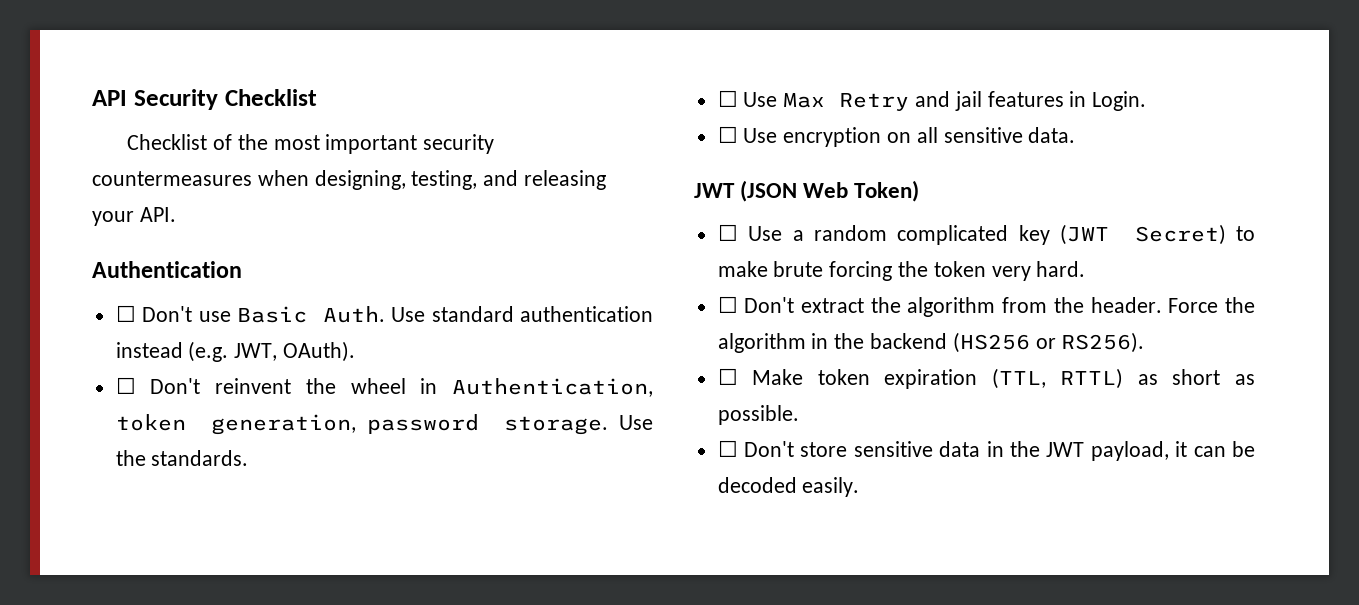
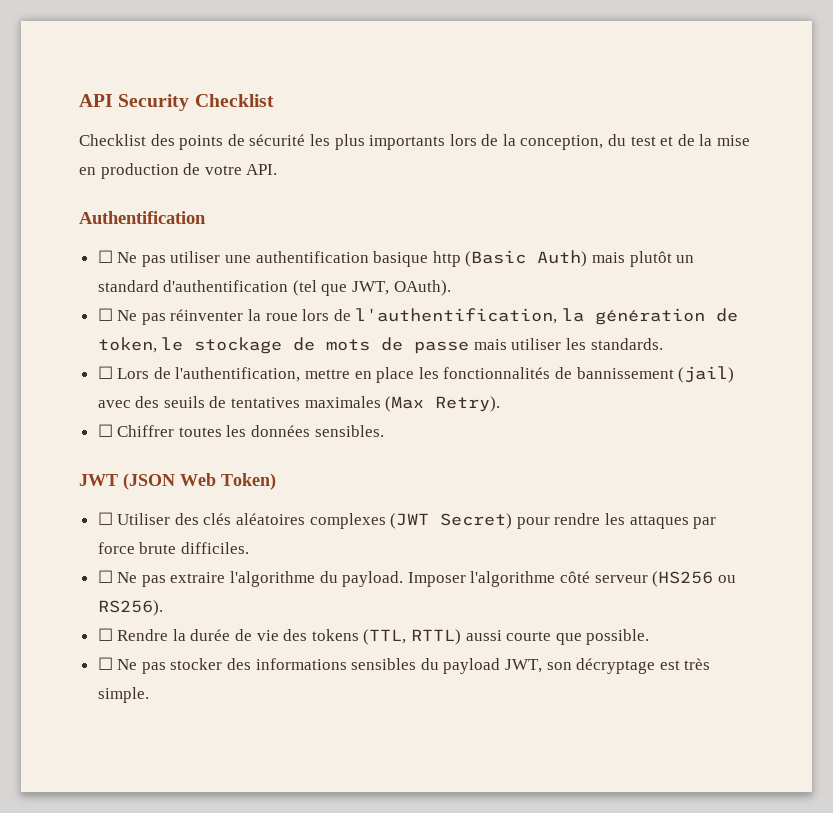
[212,134,495,154] [92,170,607,190] [92,211,134,226] of the most important security countermeasures when designing, testing, and releasing your -> [150,134,751,150] [79,163,242,179] des points de sécurité les plus importants lors de la conception, du test et de la mise en production de votre
[92,261,242,278] [115,305,653,323] [115,341,356,362] [115,377,653,397] [115,414,653,435] [115,450,249,466] [717,90,1147,111] [717,126,1076,147] Authentication // ☐ Don't use Basic Auth. Use standard authentication instead (e.g. JWT, OAuth). // ☐ Don't reinvent the wheel in Authentication, token generation, password storage. Use the standards. // ☐ Use Max Retry and jail features in Login. // ☐ Use encryption on all sensitive data. -> [79,211,206,224] [97,250,695,267] [97,280,451,296] [97,308,739,325] [97,337,663,354] [97,366,735,383] [97,396,501,412] [97,424,384,437] Authentification // ☐ Ne pas utiliser une authentification basique http (Basic Auth) mais plutôt un standard d'authentification (tel que JWT, OAuth). // ☐ Ne pas réinventer la roue lors de l'authentification, la génération de token, le stockage de mots de passe mais utiliser les standards. // ☐ Lors de l'authentification, mettre en place les fonctionnalités de bannissement (jail) avec des seuils de tentatives maximales (Max Retry). // ☐ Chiffrer toutes les données sensibles.
[748,224,1255,245] [717,261,1086,281] [717,296,1255,317] [717,332,1145,353] [717,368,1255,389] [717,405,799,425] [717,440,1255,461] [717,477,860,497] Use a random complicated key (JWT Secret) to make brute forcing the token very hard. // ☐ Don't extract the algorithm from the header. Force the algorithm in the backend (HS256 or RS256). // ☐ Make token expiration (TTL, RTTL) as short as possible. // ☐ Don't store sensitive data in the JWT payload, it can be decoded easily. -> [117,513,717,529] [97,542,249,554] [97,570,736,587] [97,600,163,616] [97,628,650,645] [97,657,711,674] [97,687,149,703] Utiliser des clés aléatoires complexes (JWT Secret) pour rendre les attaques par force brute difficiles. // ☐ Ne pas extraire l'algorithme du payload. Imposer l'algorithme côté serveur (HS256 ou RS256). // ☐ Rendre la durée de vie des tokens (TTL, RTTL) aussi courte que possible. // ☐ Ne pas stocker des informations sensibles du payload JWT, son décryptage est très simple.

